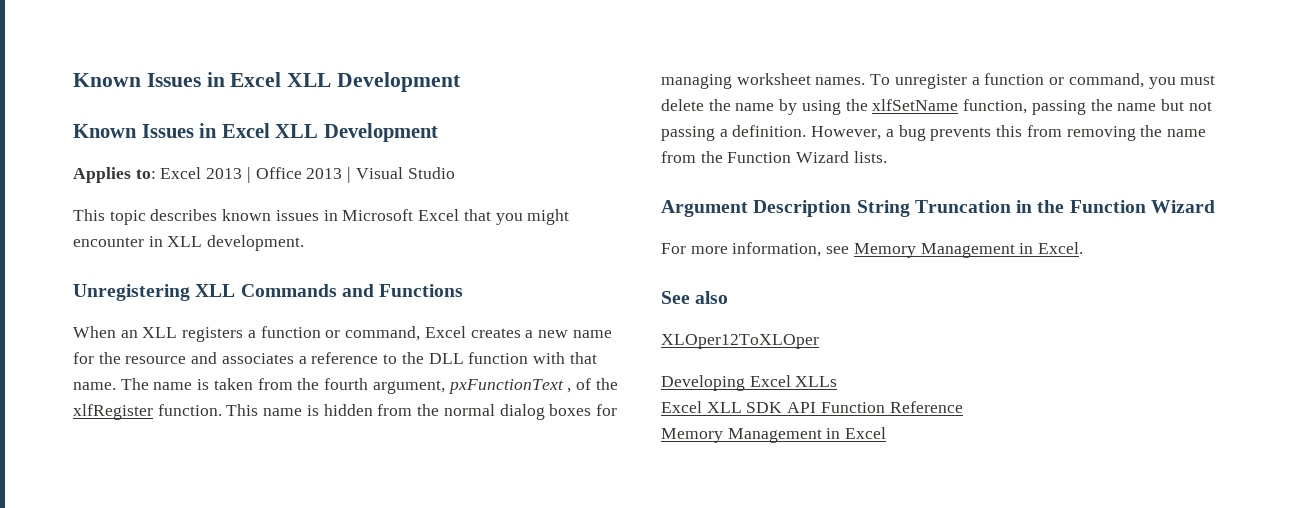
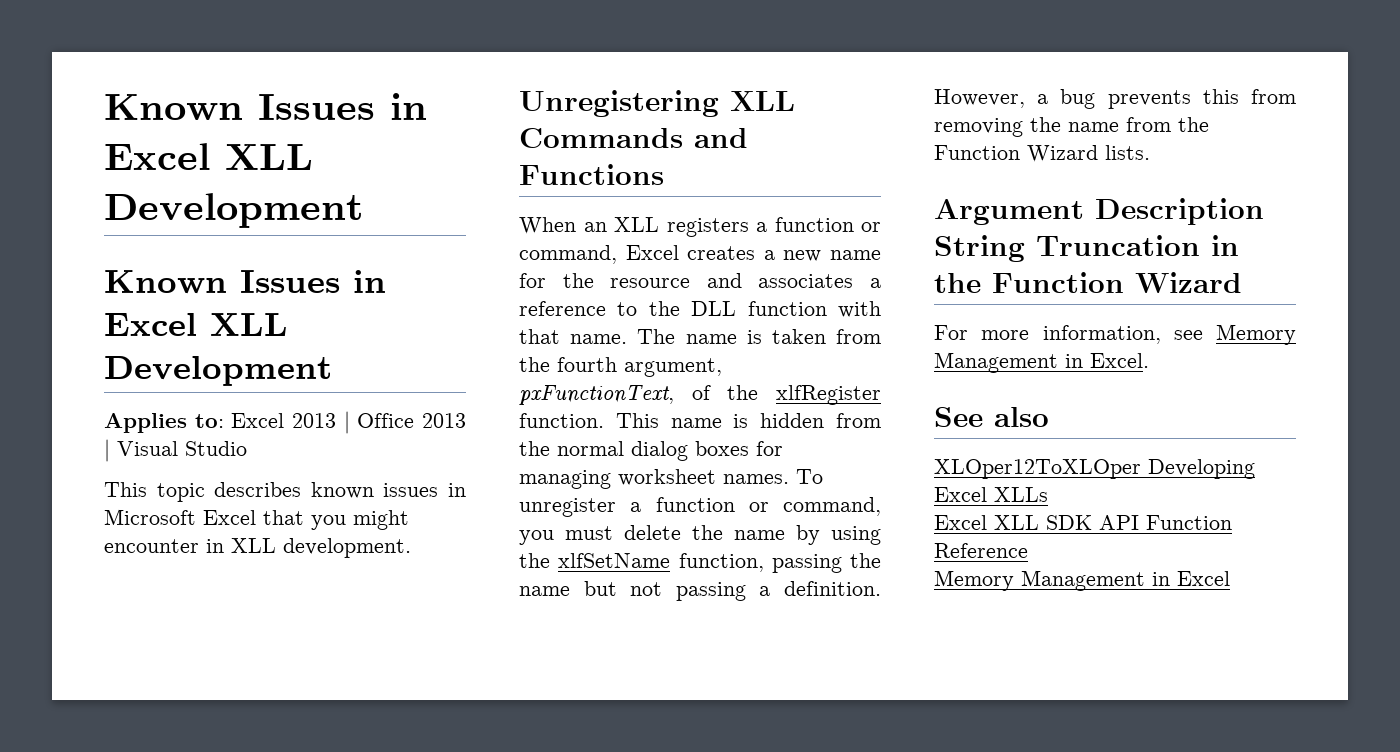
[447,379,572,394] pxFunctionText , -> [519,385,674,405] pxFunctionText,
(819, 341) // -> (1141, 469) none

